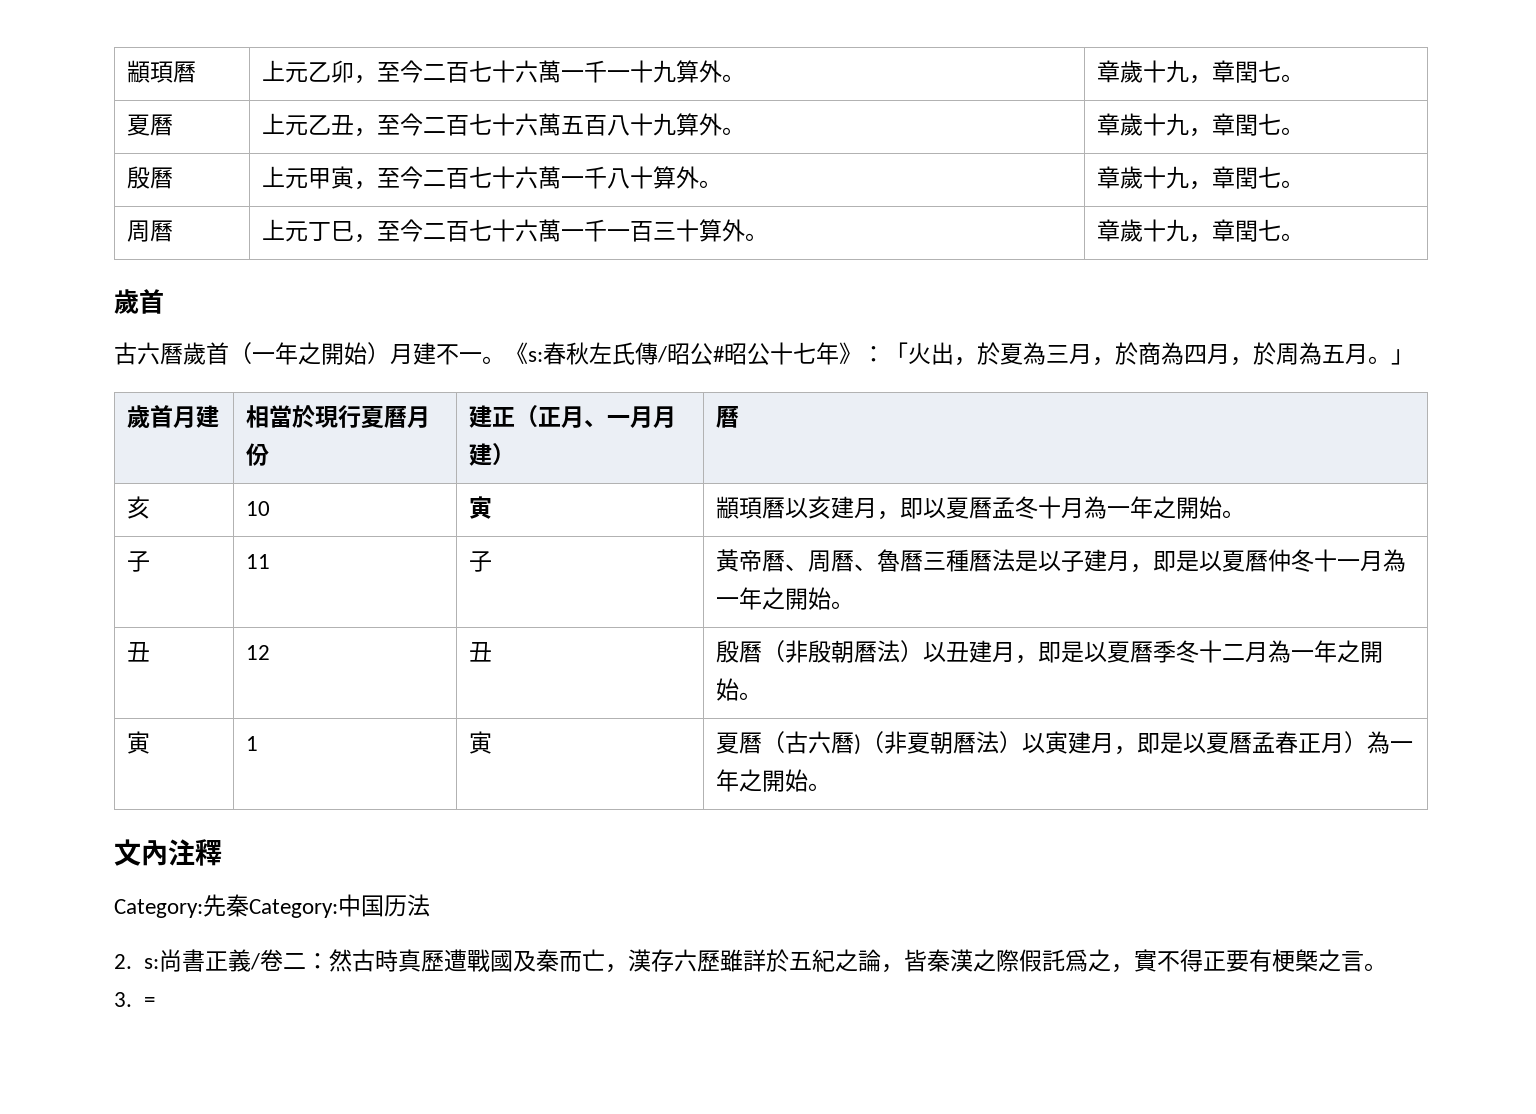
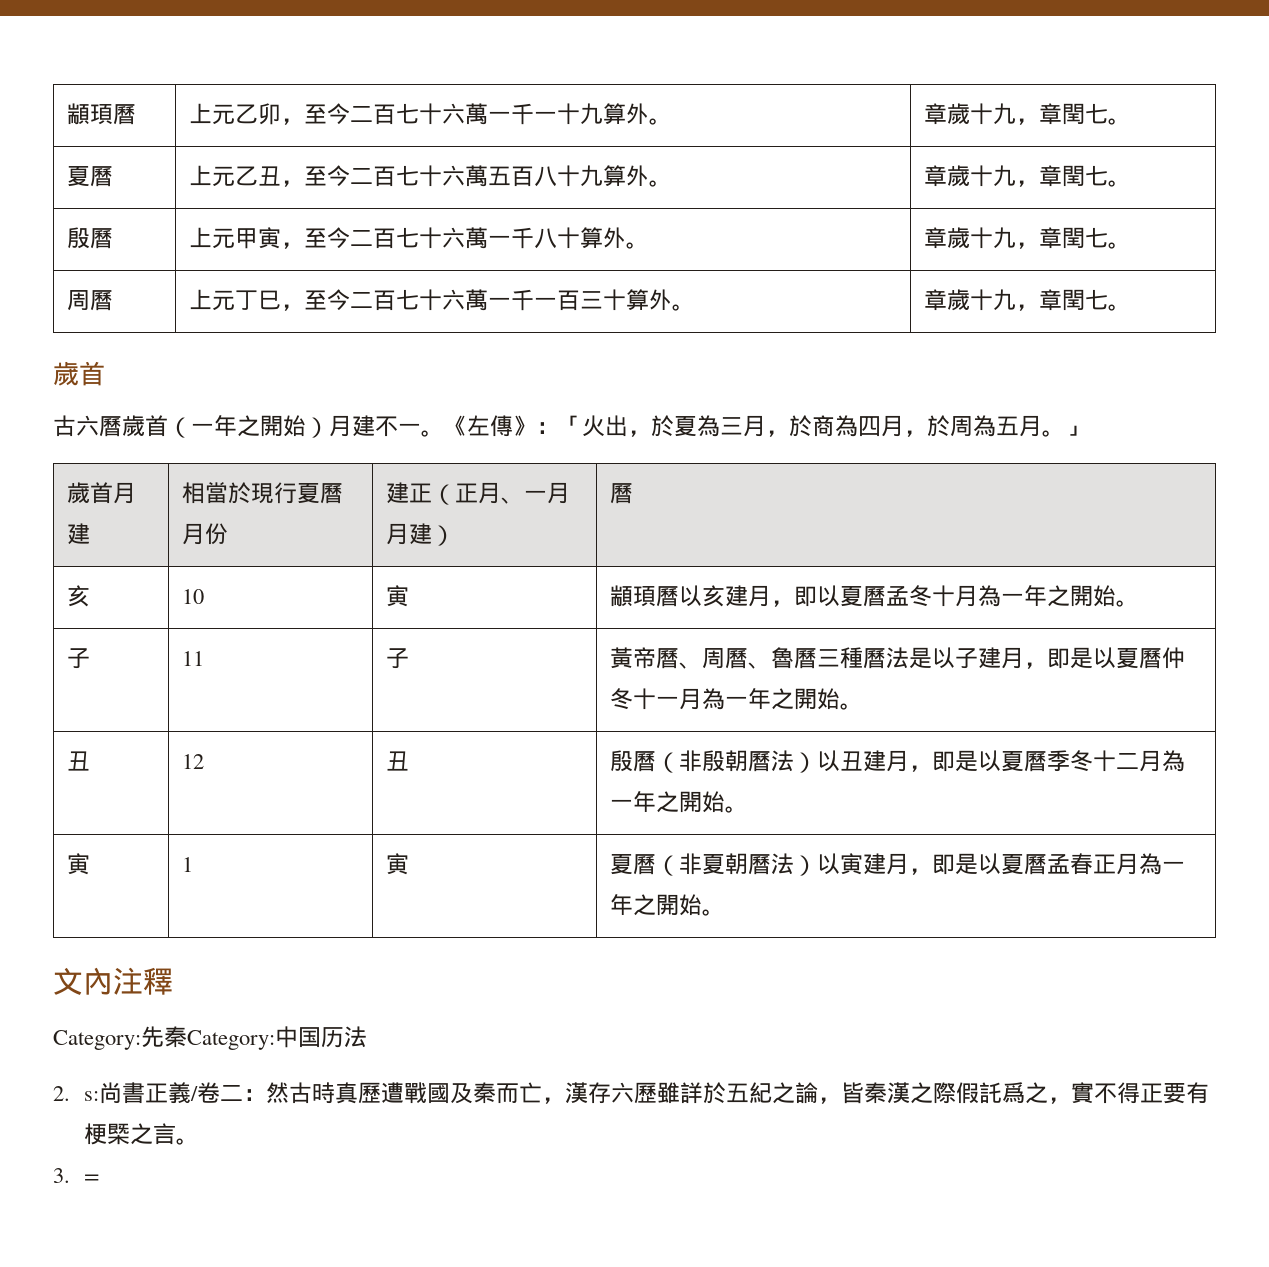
[528,342,839,365] s:春秋左氏傳/昭公#昭公十七年 -> [467,415,513,437] 左傳
[784,731,884,755] 古六曆)（ -> (680, 865) none
[1343,731,1367,753] ） -> (1140, 864) none

